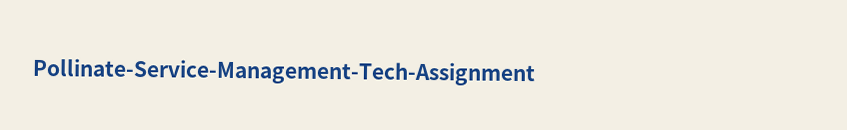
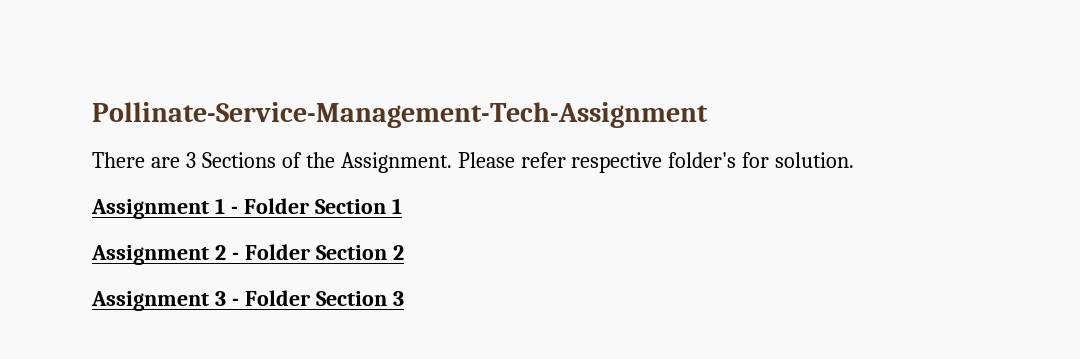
(536, 72) none -> [92,152,855,173] [91,198,402,219] [91,244,404,265] [91,290,404,311] // There are 3 Sections of the Assignment. Please refer respective folder's for solution. // Assignment 1 - Folder Section 1 // Assignment 2 - Folder Section 2 // Assignment 3 - Folder Section 3

